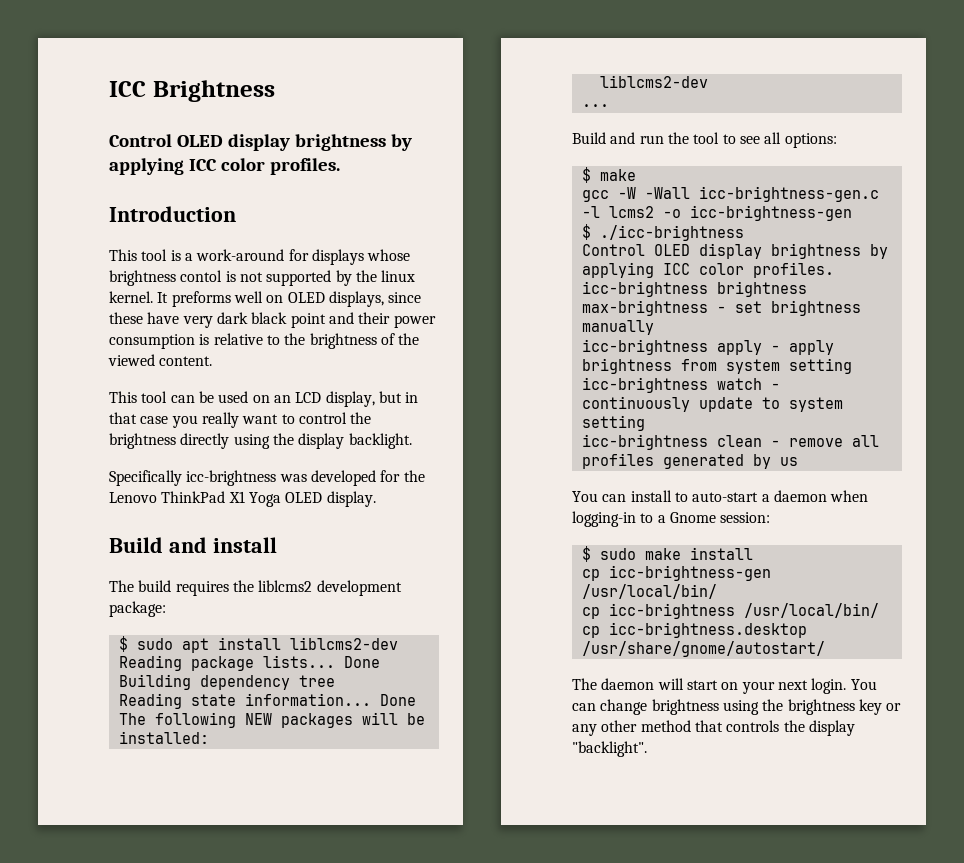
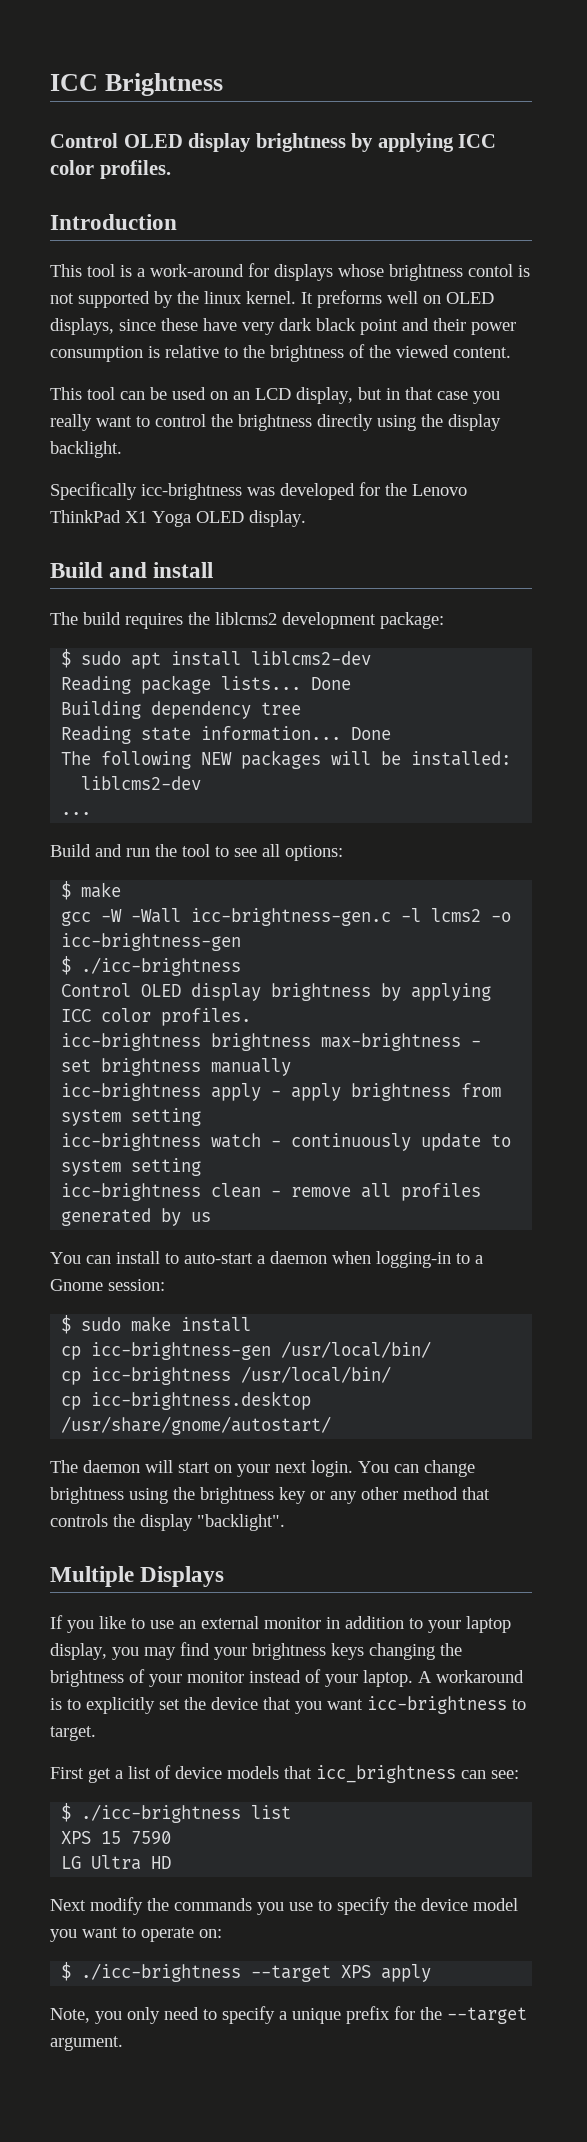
(647, 749) none -> [50,1566,225,1587] [50,1615,511,1633] [50,1642,462,1660] [50,1669,524,1687] [50,1696,526,1714] [50,1726,96,1741] [50,1765,519,1783] [61,1803,292,1823] [61,1831,172,1845] [61,1855,172,1870] [50,1897,518,1915] [50,1927,222,1942] [61,1962,432,1982] [50,2006,527,2024] [50,2036,123,2051] // Multiple Displays // If you like to use an external monitor in addition to your laptop display, you may find your brightness keys changing the brightness of your monitor instead of your laptop. A workaround is to explicitly set the device that you want icc-brightness to target. // First get a list of device models that icc_brightness can see: // $ ./icc-brightness list // XPS 15 7590 // LG Ultra HD // Next modify the commands you use to specify the device model you want to operate on: // $ ./icc-brightness --target XPS apply // Note, you only need to specify a unique prefix for the --target argument.

